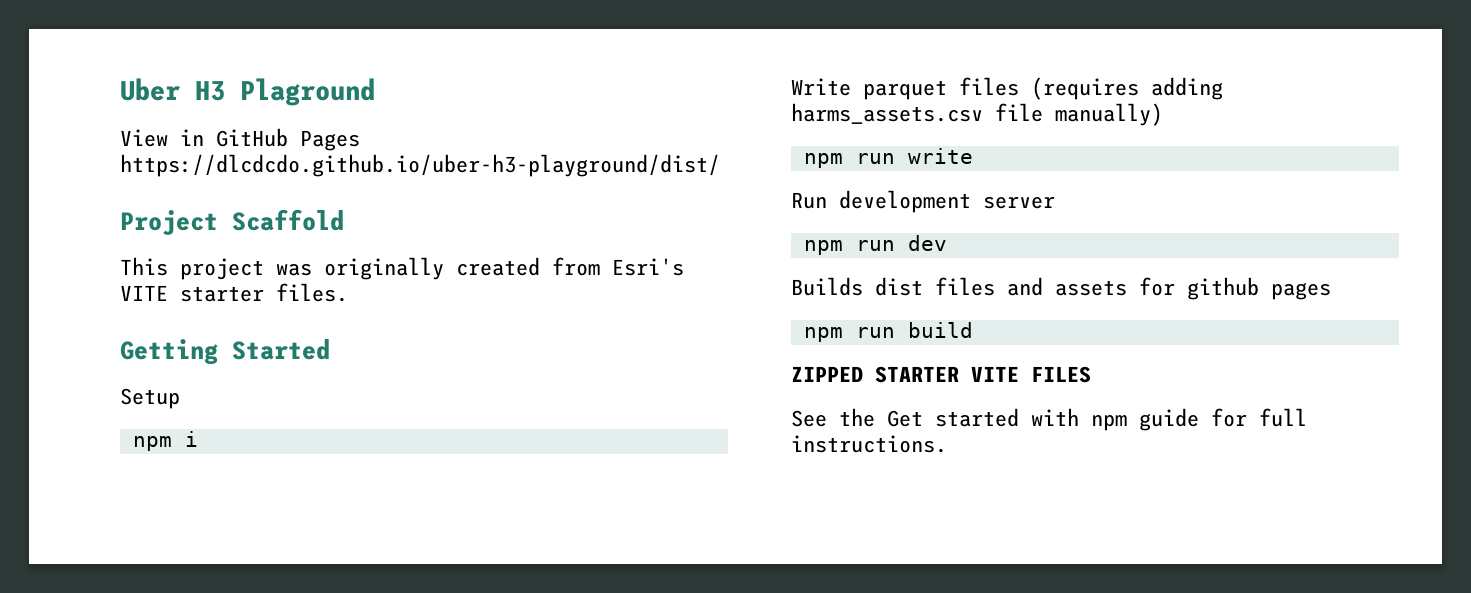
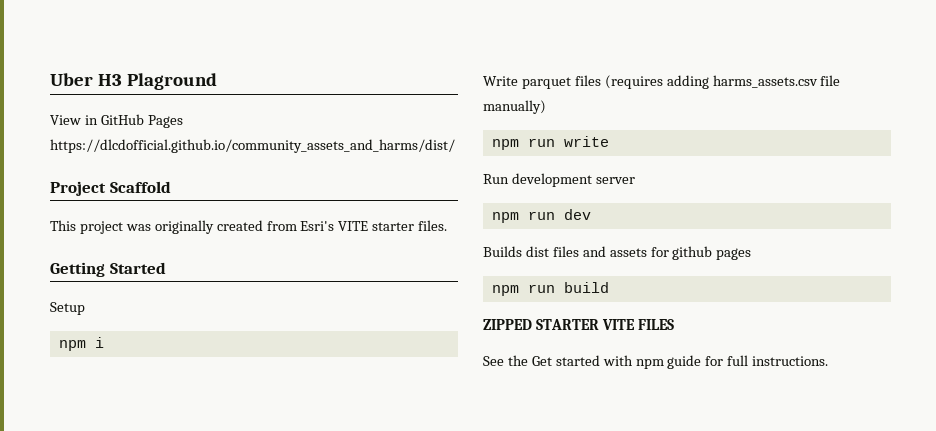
[120,154,720,177] https://dlcdcdo.github.io/uber-h3-playground/dist/ -> [50,139,455,153] https://dlcdofficial.github.io/community_assets_and_harms/dist/

